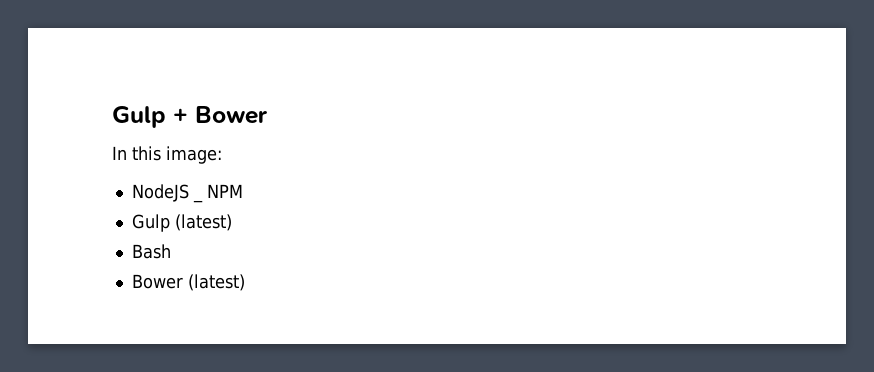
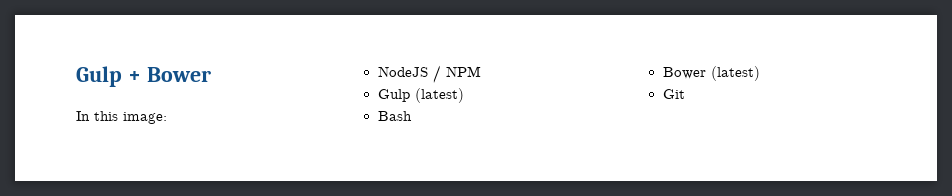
[192,198,203,203] _ -> [432,65,441,83] /
(245, 282) none -> [662,89,685,99] // Git

